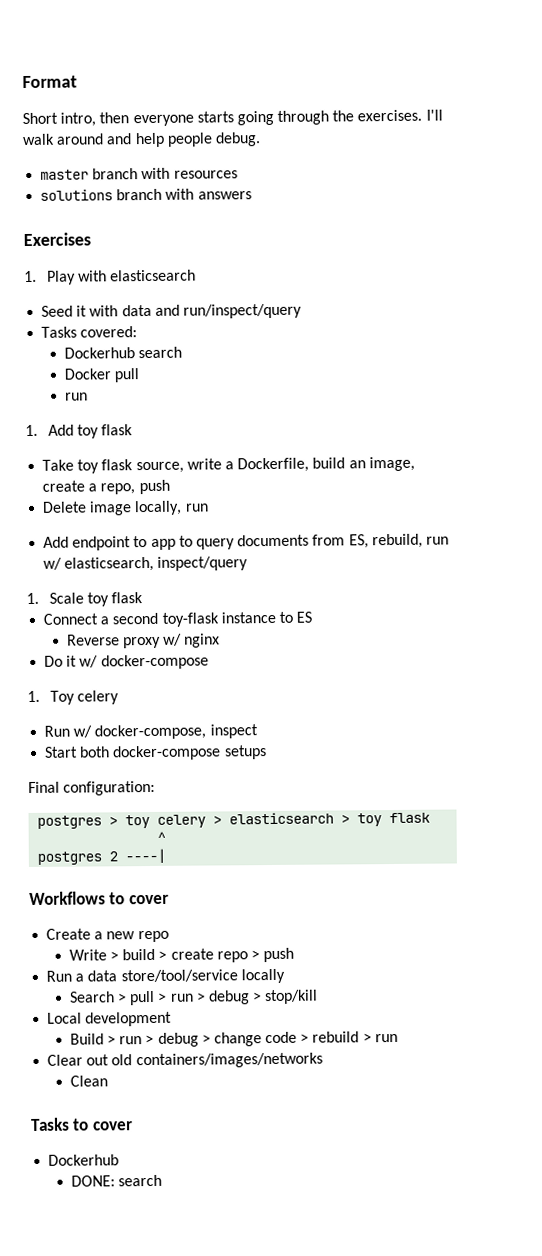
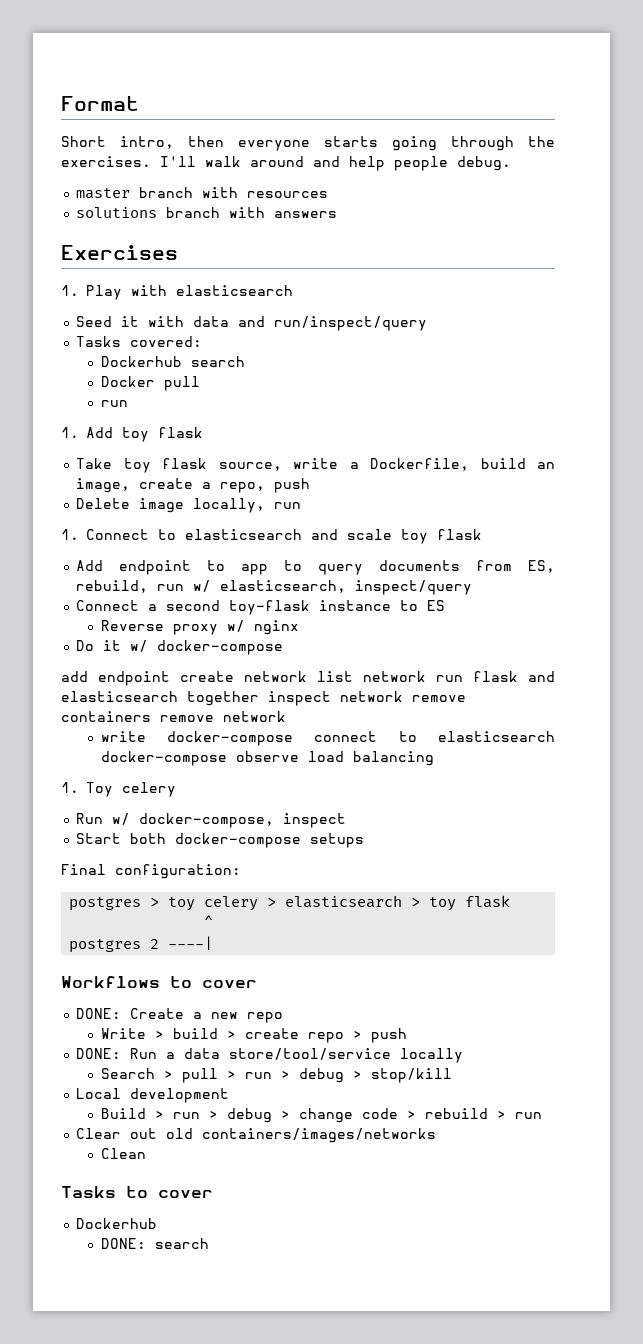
(209, 507) none -> [61,529,482,544] // 1. Connect to elasticsearch and scale toy flask
[26,592,144,607] // 1. Scale toy flask -> (473, 587) none
(209, 662) none -> [61,671,555,686] [61,691,466,706] [61,711,286,722] [100,731,555,746] [100,751,434,766] // add endpoint create network list network run flask and elasticsearch together inspect network remove containers remove network // write docker-compose connect to elasticsearch docker-compose observe load balancing
(169, 899) none -> [76,1008,122,1019] DONE:
(295, 955) none -> [76,1048,122,1059] DONE:

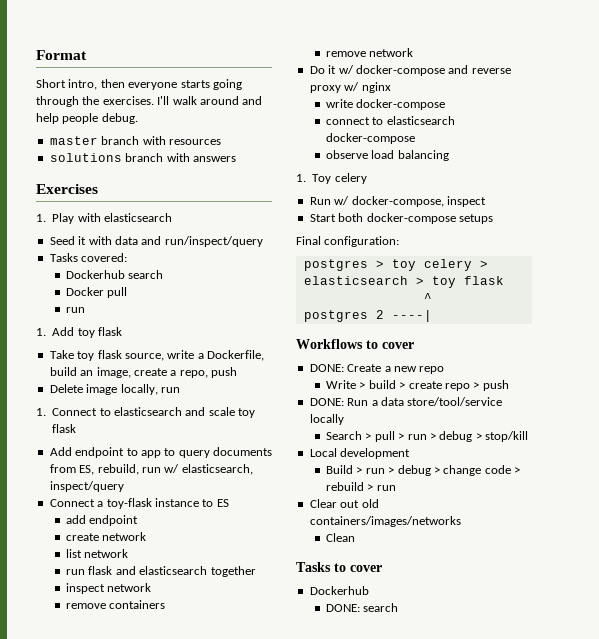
[166,600,221,611] second -> (104, 504) none
[100,620,299,635] [76,640,284,655] [61,671,555,686] [61,691,466,706] [61,711,286,722] Reverse proxy w/ nginx // Do it w/ docker-compose // add endpoint create network list network run flask and elasticsearch together inspect network remove containers remove network -> [66,515,139,526] [66,532,147,541] [66,549,129,558] [66,566,256,577] [66,583,152,594] [66,600,166,609] [326,48,414,57] [309,65,511,76] [309,82,391,93] add endpoint // create network // list network // run flask and elasticsearch together // inspect network // remove containers // remove network // Do it w/ docker-compose and reverse proxy w/ nginx
(294, 738) none -> (446, 104) //
(227, 758) none -> (416, 138) //

